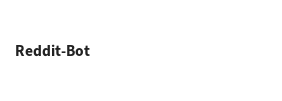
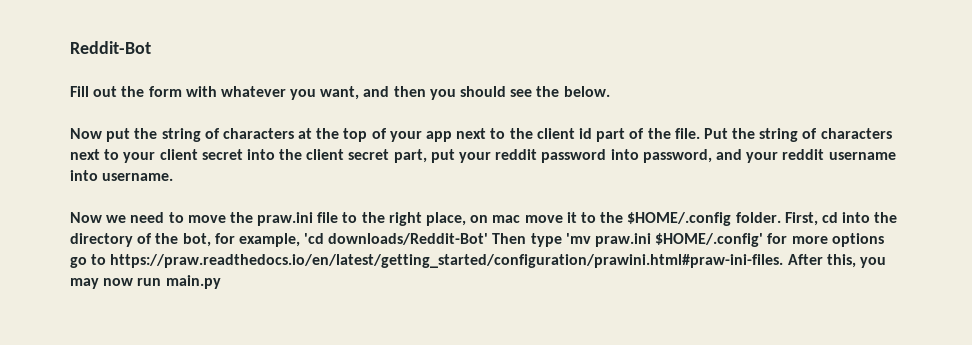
(90, 50) none -> [70,86,610,100] [70,128,892,142] [70,149,896,163] [70,170,174,181] [70,212,898,226] [70,233,884,247] [70,254,886,268] [70,275,221,289] // Fill out the form with whatever you want, and then you should see the below. // Now put the string of characters at the top of your app next to the client id part of the file. Put the string of characters next to your client secret into the client secret part, put your reddit password into password, and your reddit username into username. // Now we need to move the praw.ini file to the right place, on mac move it to the $HOME/.config folder. First, cd into the directory of the bot, for example, 'cd downloads/Reddit-Bot' Then type 'mv praw.ini $HOME/.config' for more options go to https://praw.readthedocs.io/en/latest/getting_started/configuration/prawini.html#praw-ini-files. After this, you may now run main.py

